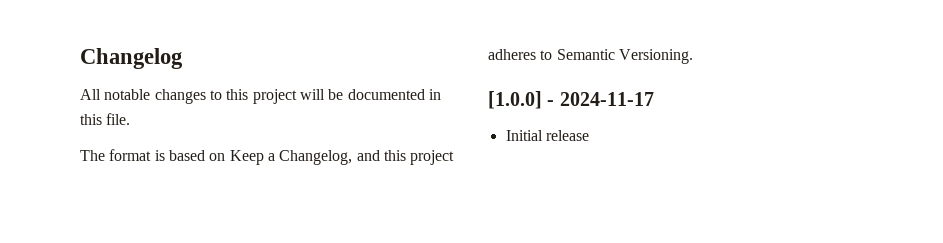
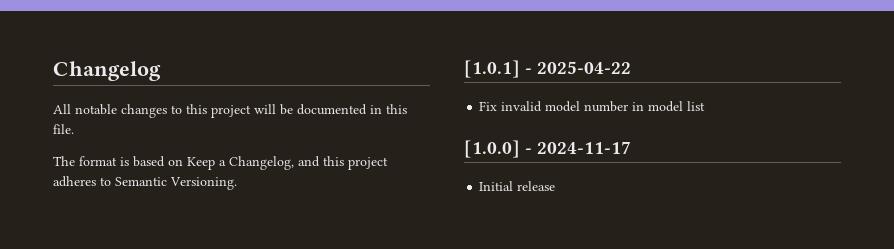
(693, 56) none -> [464,60,632,78] [479,101,706,112] // [1.0.1] - 2025-04-22 // Fix invalid model number in model list

